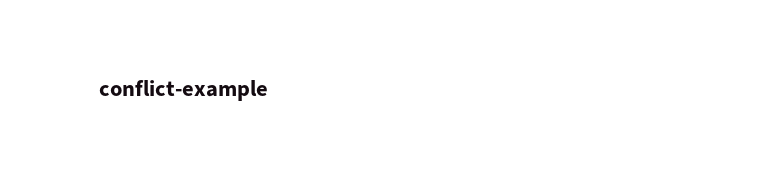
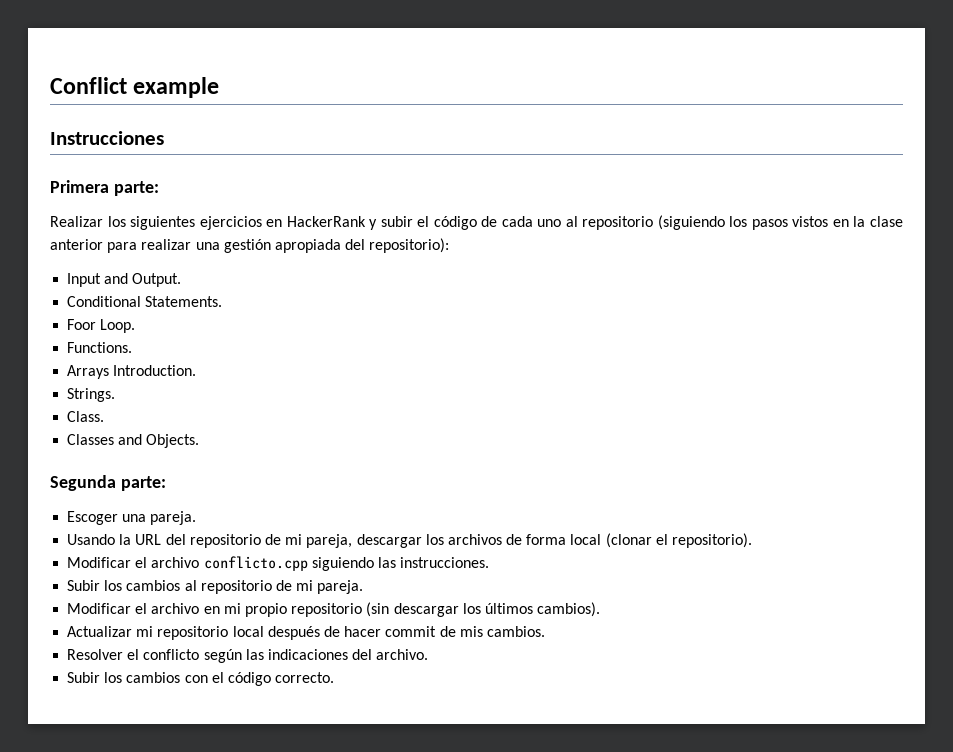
[99,80,268,101] conflict-example -> [50,77,220,98] [50,131,164,145] [50,180,159,196] [50,215,903,230] [50,238,450,253] [67,273,182,287] [67,296,223,307] [67,319,136,333] [67,342,133,353] [67,365,197,379] [67,388,116,402] [67,411,105,422] [67,434,200,448] [50,475,166,491] [67,511,197,525] [67,533,753,548] [67,556,490,571] [67,580,364,594] [67,602,601,617] [67,626,545,640] [67,649,429,663] [67,672,335,686] Conflict example // Instrucciones // Primera parte: // Realizar los siguientes ejercicios en HackerRank y subir el código de cada uno al repositorio (siguiendo los pasos vistos en la clase anterior para realizar una gestión apropiada del repositorio): // Input and Output. // Conditional Statements. // Foor Loop. // Functions. // Arrays Introduction. // Strings. // Class. // Classes and Objects. // Segunda parte: // Escoger una pareja. // Usando la URL del repositorio de mi pareja, descargar los archivos de forma local (clonar el repositorio). // Modificar el archivo conflicto.cpp siguiendo las instrucciones. // Subir los cambios al repositorio de mi pareja. // Modificar el archivo en mi propio repositorio (sin descargar los últimos cambios). // Actualizar mi repositorio local después de hacer commit de mis cambios. // Resolver el conflicto según las indicaciones del archivo. // Subir los cambios con el código correcto.

